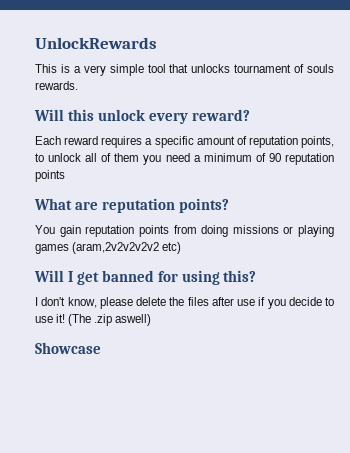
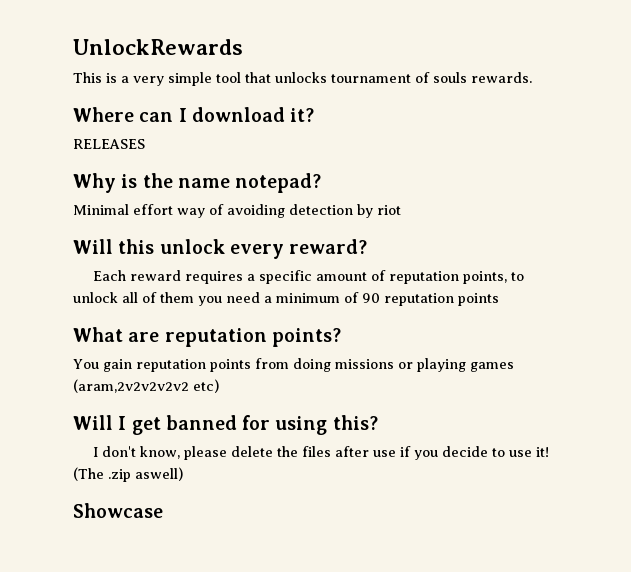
(78, 85) none -> [73,107,315,122] [73,139,145,149] [73,173,322,193] [73,204,401,218] // Where can I download it? // RELEASES // Why is the name notepad? // Minimal effort way of avoiding detection by riot

